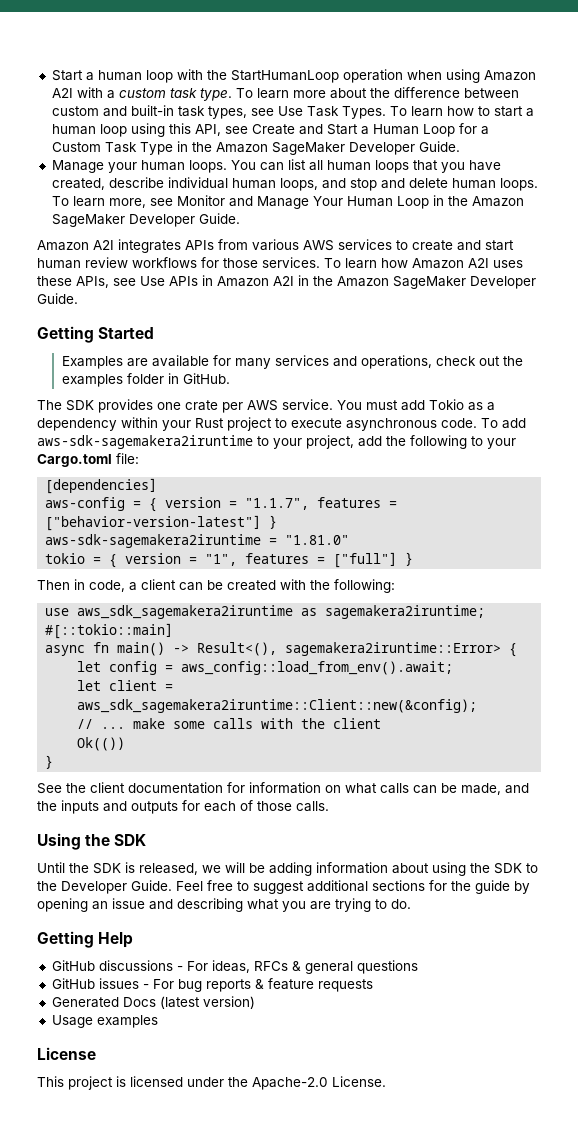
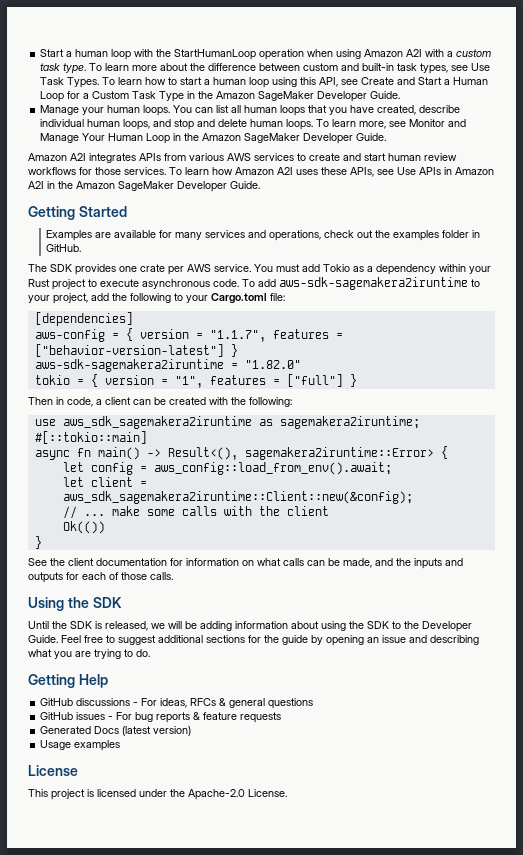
[285,535,350,545] "1.81.0" -> [244,360,301,369] "1.82.0"

